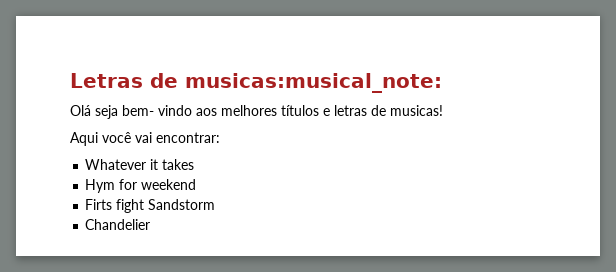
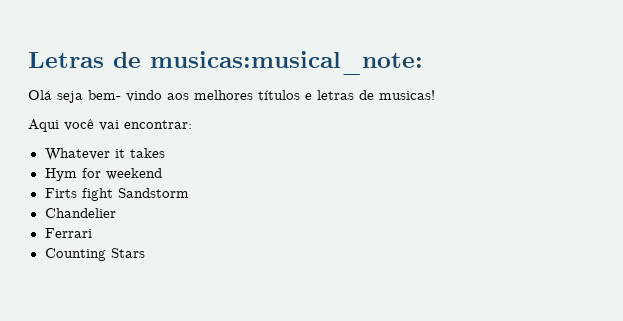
(151, 224) none -> [44,228,92,238] [44,248,145,261] // Ferrari // Counting Stars

